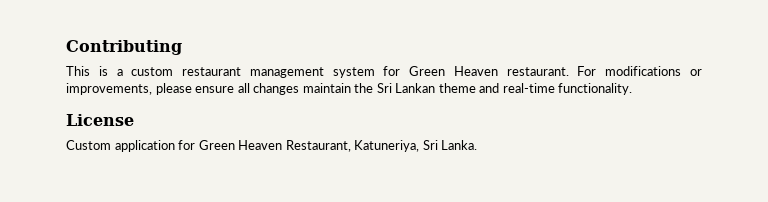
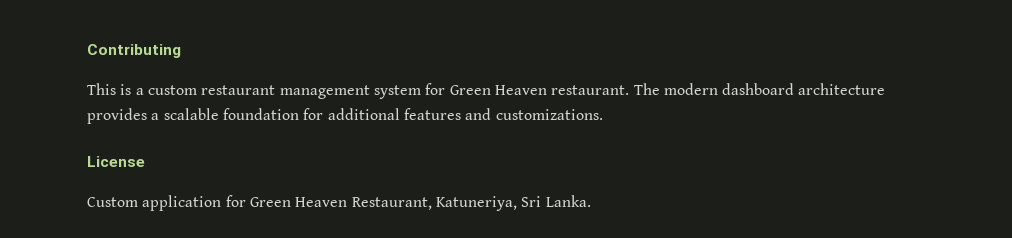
[577,66,702,76] [66,83,633,95] For modifications or improvements, please ensure all changes maintain the Sri Lankan theme and real-time functionality. -> [633,83,886,95] [87,108,603,124] The modern dashboard architecture provides a scalable foundation for additional features and customizations.

